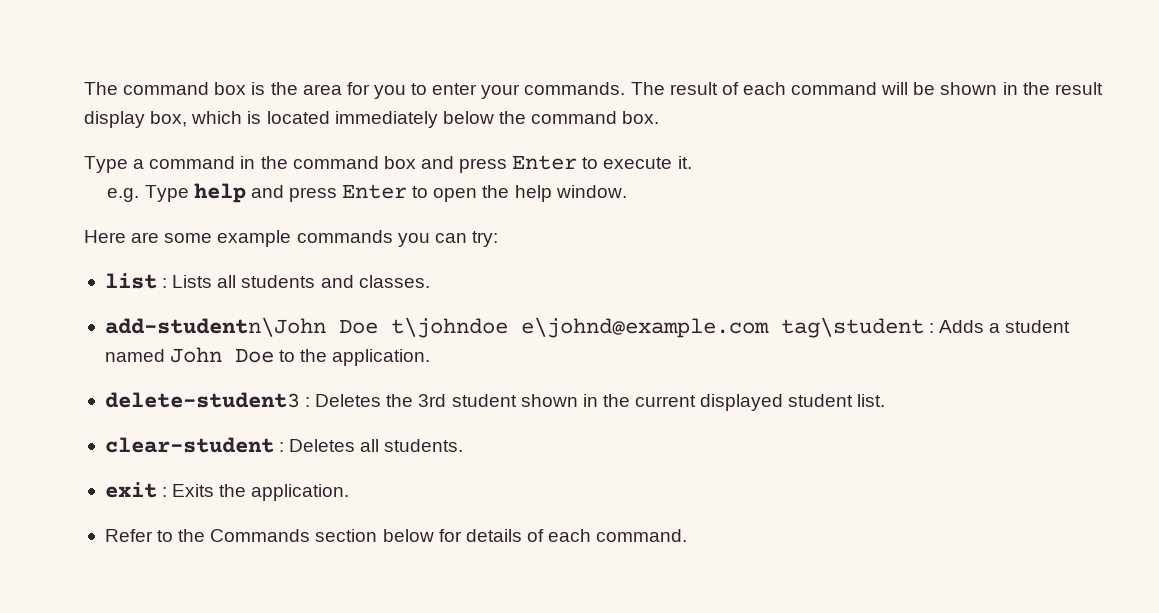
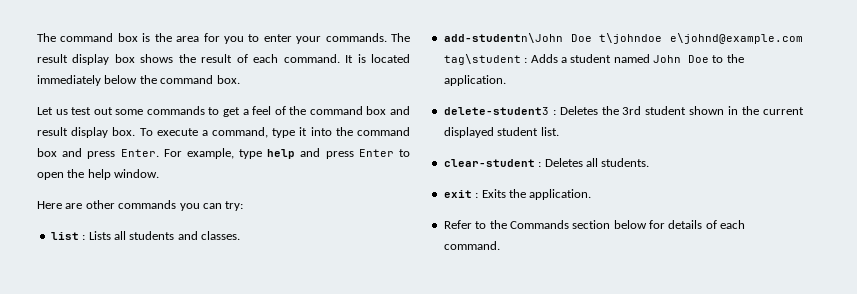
[721,82,1103,95] [84,111,243,128] of each command will be shown in the result display box, which -> [72,54,354,65] display box shows the result of each command. It
[84,156,256,173] Type a command in -> [37,106,410,117] [37,127,332,138] Let us test out some commands to get a feel of the command box and result display box. To execute a command, type it into
[512,155,692,170] [107,185,189,202] Enter to execute it. // e.g. Type -> [120,148,263,159] Enter. For example, type
[164,230,292,247] some example -> [85,200,115,209] other

